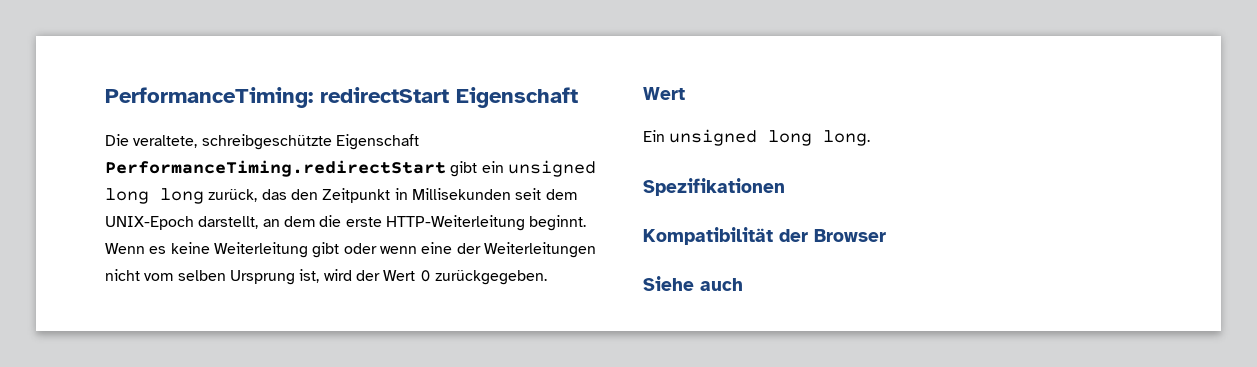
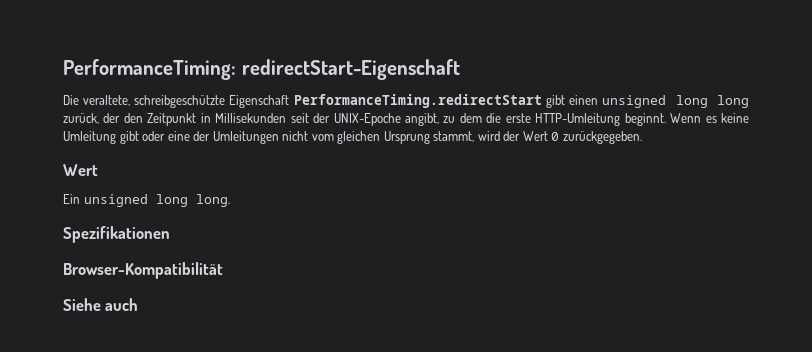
[320,87,578,108] redirectStart Eigenschaft -> [241,59,460,80] redirectStart-Eigenschaft
[481,161,504,173] ein -> [568,95,598,105] einen
[261,189,287,200] das -> [103,113,121,123] der
[545,189,577,200] [105,216,280,230] dem UNIX-Epoch darstellt, an -> [313,113,456,126] der UNIX-Epoche angibt, zu
[385,215,525,231] HTTP-Weiterleitung -> [535,113,621,126] HTTP-Umleitung
[213,242,308,258] Weiterleitung -> [63,131,116,144] Umleitung
[379,246,417,254] wenn -> (166, 136) none
[483,242,596,258] Weiterleitungen -> [212,131,279,144] Umleitungen
[177,269,320,285] selben Ursprung ist, -> [337,131,475,144] gleichen Ursprung stammt,
[643,227,886,245] Kompatibilität der Browser -> [63,262,223,279] Browser-Kompatibilität

